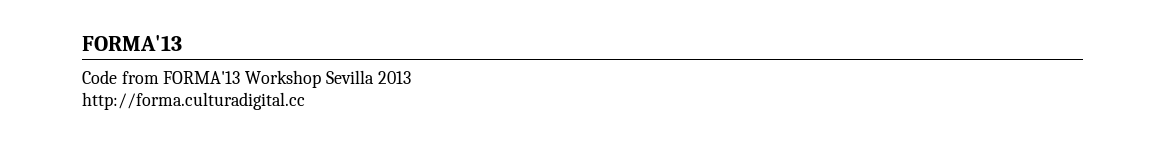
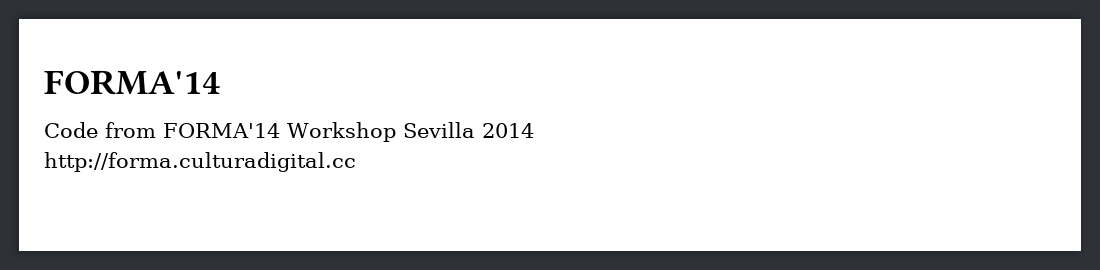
[82,35,182,51] FORMA'13 -> [44,70,221,95] FORMA'14
[163,71,241,84] FORMA'13 -> [163,123,280,138] FORMA'14
[377,71,411,84] 2013 -> [481,123,534,138] 2014

